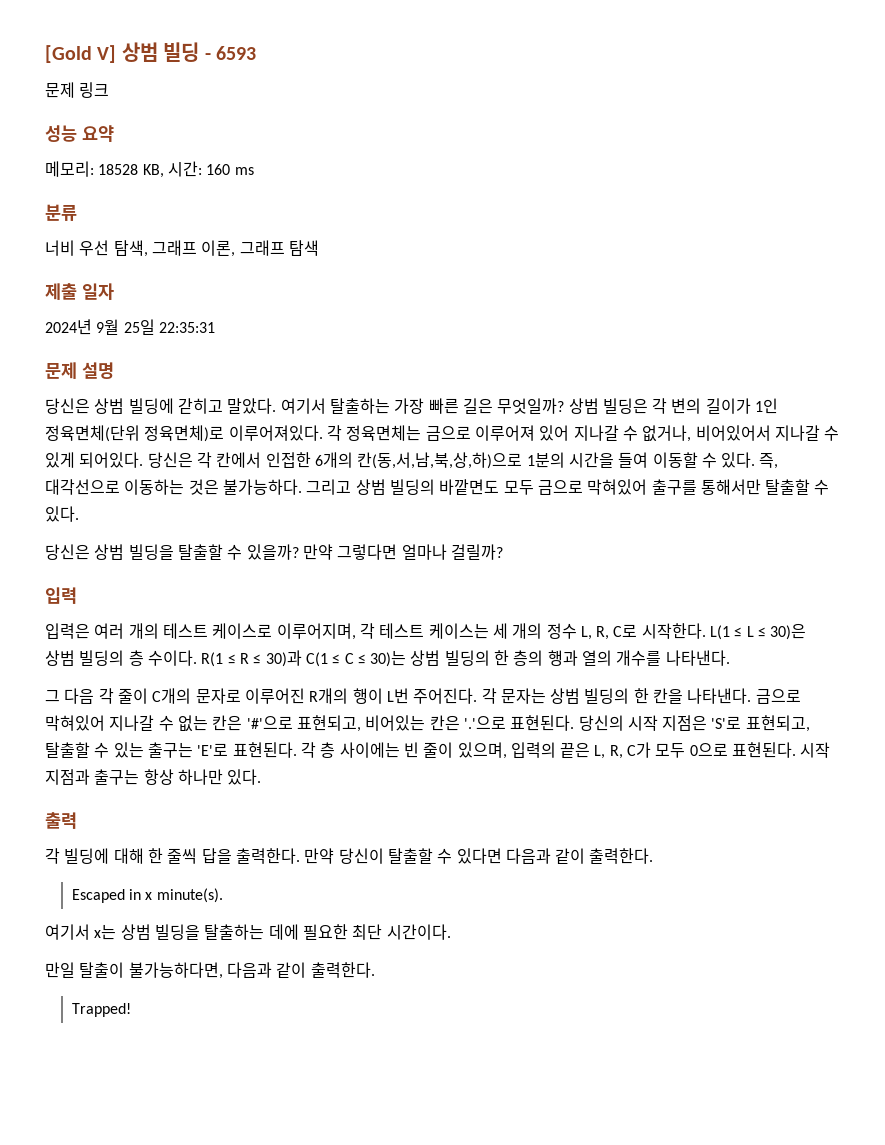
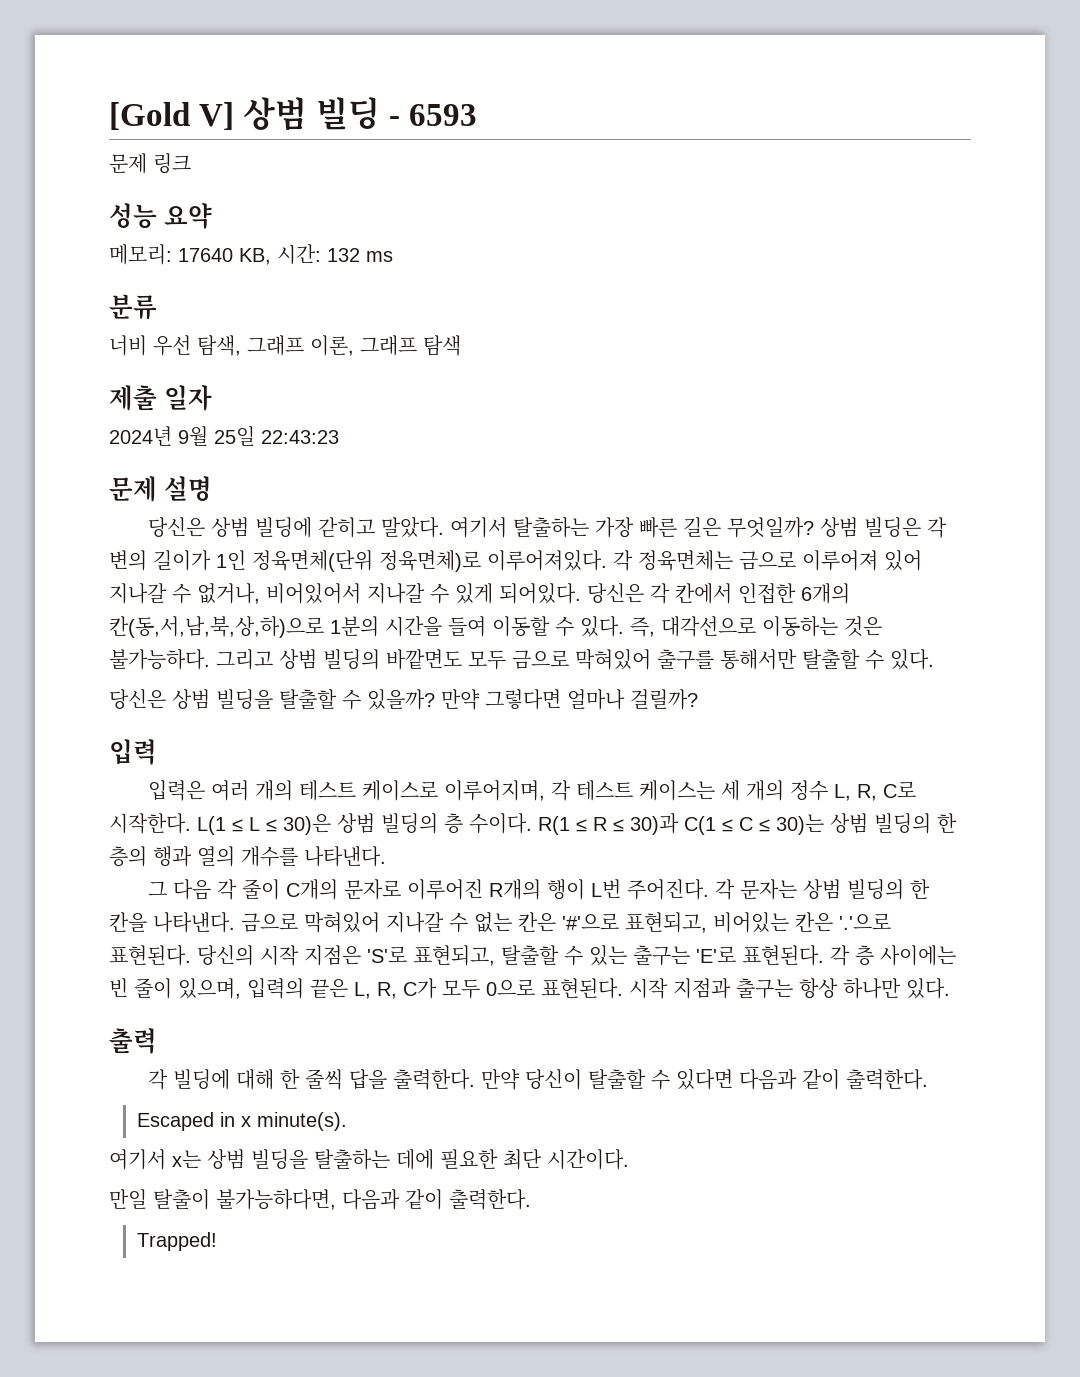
[98,164,139,175] 18528 -> [178,248,233,262] 17640
[206,164,231,175] 160 -> [327,248,360,262] 132
[158,322,215,333] 22:35:31 -> [261,430,339,444] 22:43:23

